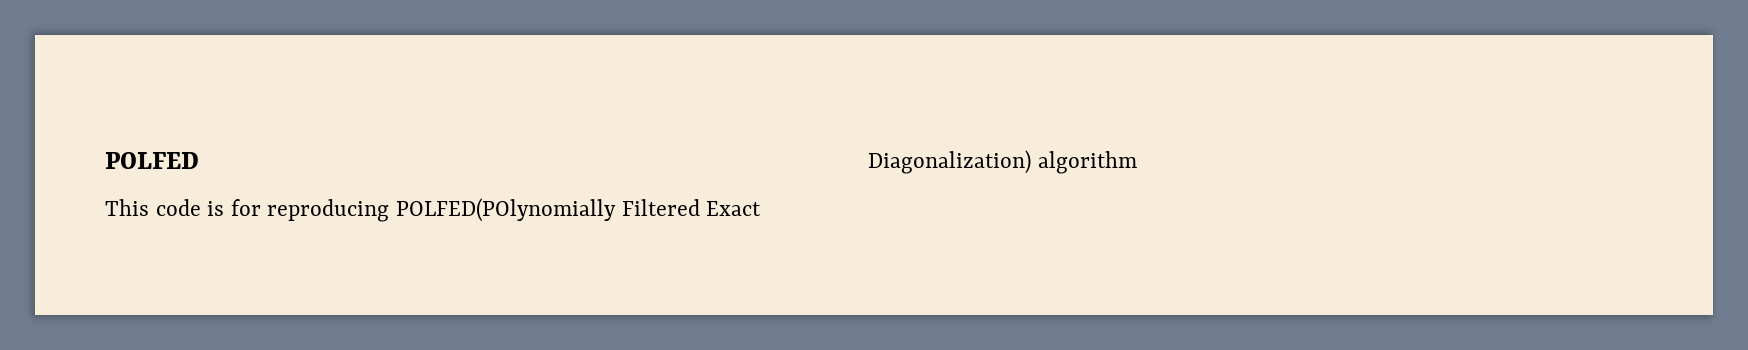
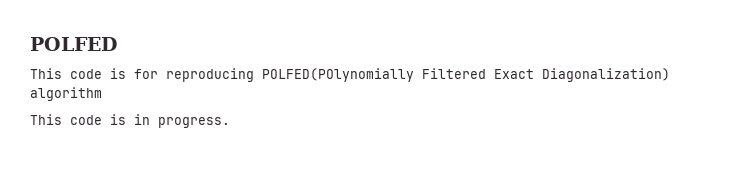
(1137, 162) none -> [30,114,230,128] // This code is in progress.

